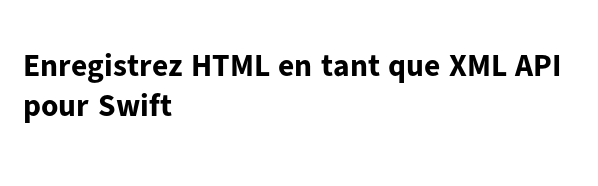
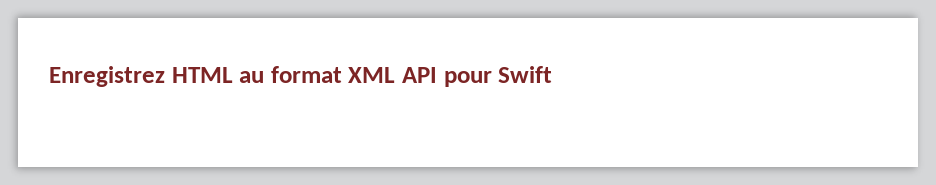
[278,55,441,83] en tant que -> [239,66,342,83] au format

